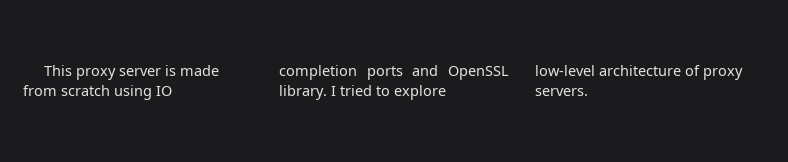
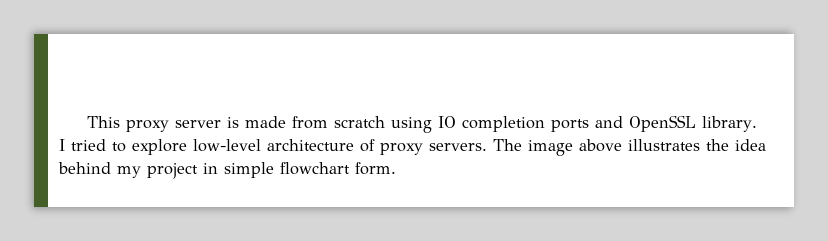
(588, 92) none -> [493,139,766,156] [58,162,396,179] The image above illustrates the idea behind my project in simple flowchart form.

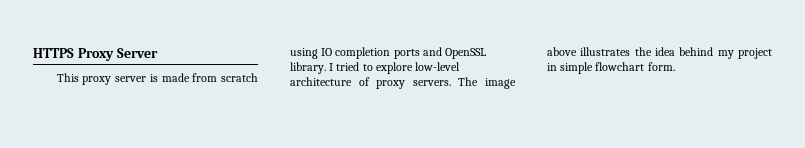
(87, 122) none -> [33,48,158,61] HTTPS Proxy Server //

